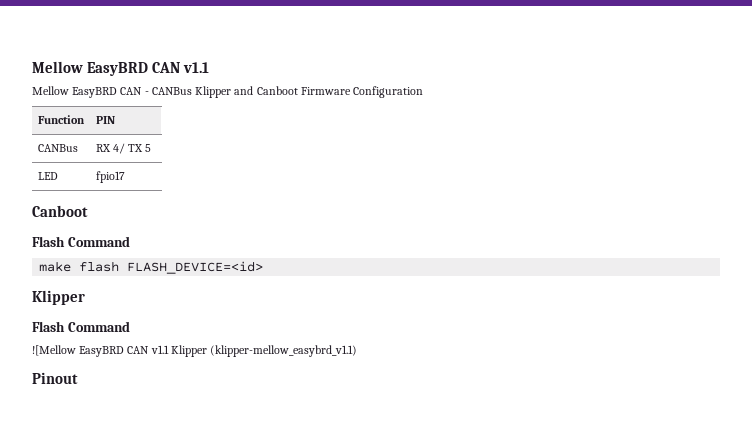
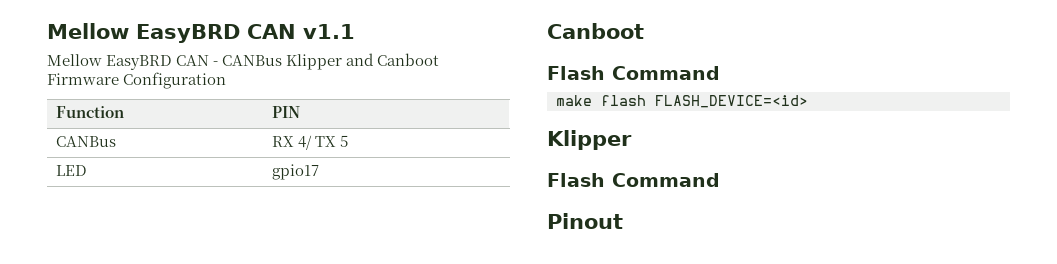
[95,171,125,183] fpio17 -> [271,164,319,180] gpio17
[32,345,358,357] // ![Mellow EasyBRD CAN v1.1 Klipper (klipper-mellow_easybrd_v1.1) -> (720, 180) none

